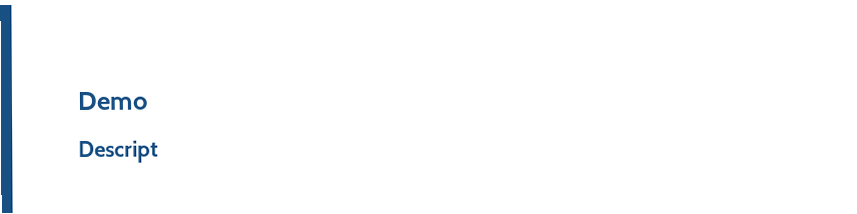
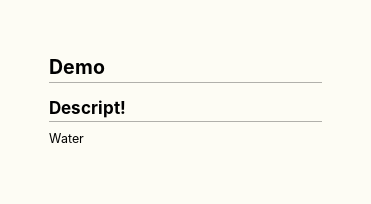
[78,140,159,164] Descript -> [49,100,126,118] [49,133,84,143] Descript! // Water

